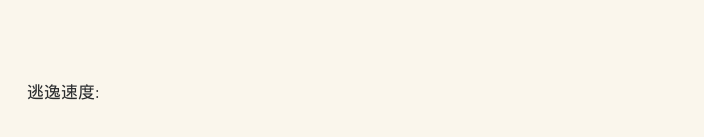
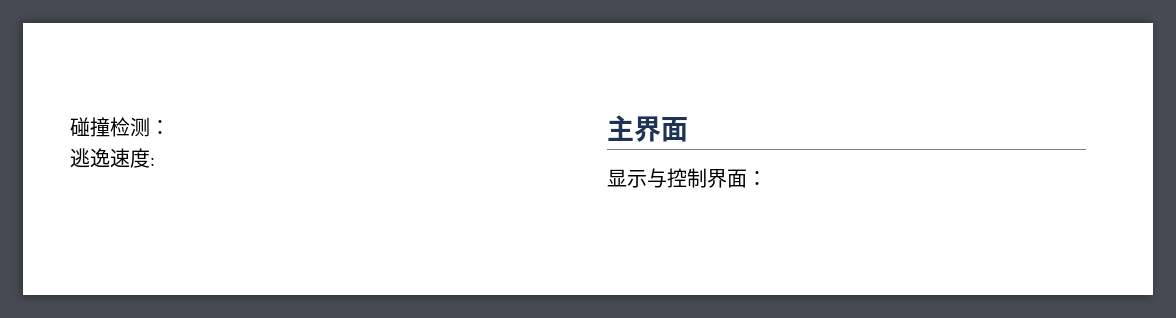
(27, 92) none -> [70,117,170,137] 碰撞检测： //
(99, 94) none -> [607,115,688,142] [607,168,767,188] // 主界面 // 显示与控制界面：

